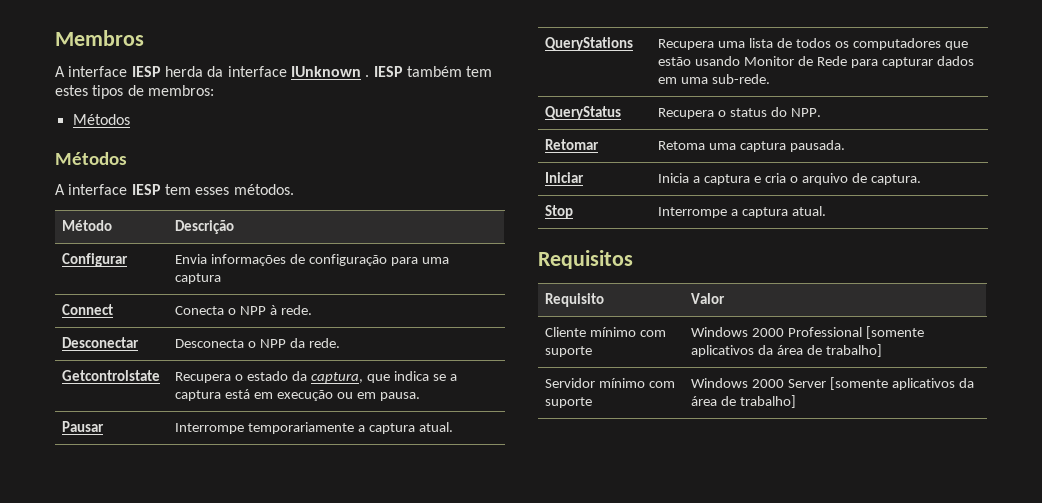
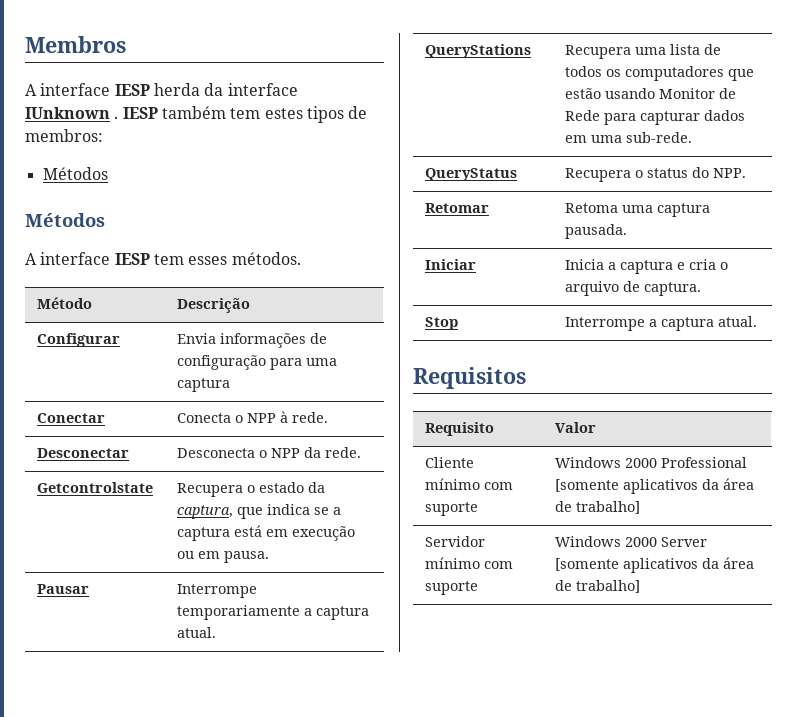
[62,304,114,315] Connect -> [36,413,105,423] Conectar

